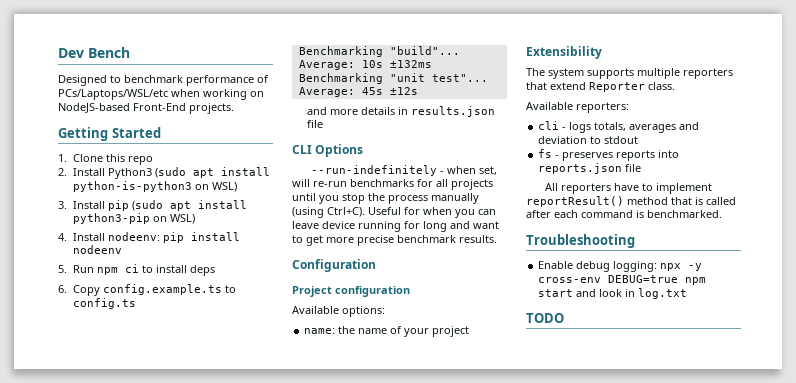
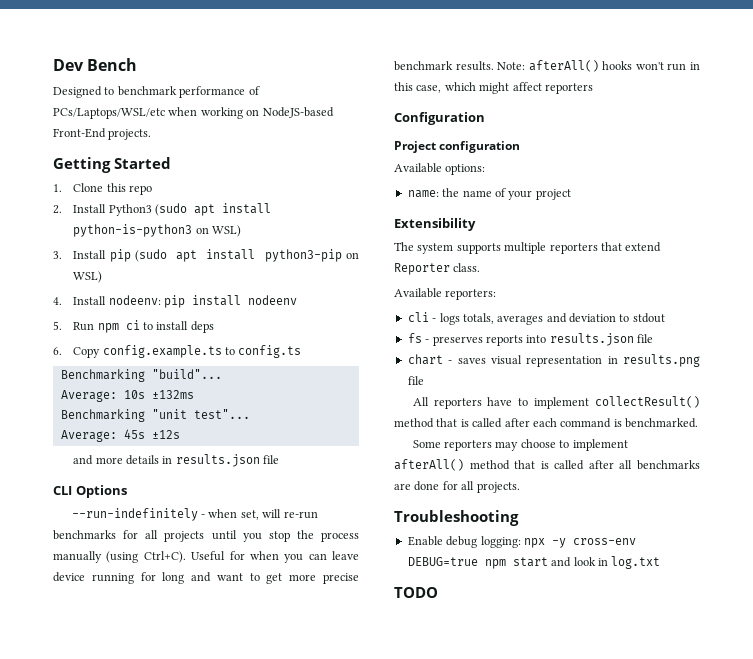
(497, 239) none -> [497,60,700,72] [394,82,593,94] Note: afterAll() hooks won't run in this case, which might affect reporters
[538,163,623,174] reports.json -> [549,333,653,346] [407,354,700,367] results.json file // chart - saves visual representation in results.png
[526,196,624,207] reportResult() -> [595,396,700,408] collectResult()
(722, 214) none -> [412,439,628,451] [394,459,700,471] [394,481,520,493] // Some reporters may choose to implement afterAll() method that is called after all benchmarks are done for all projects.

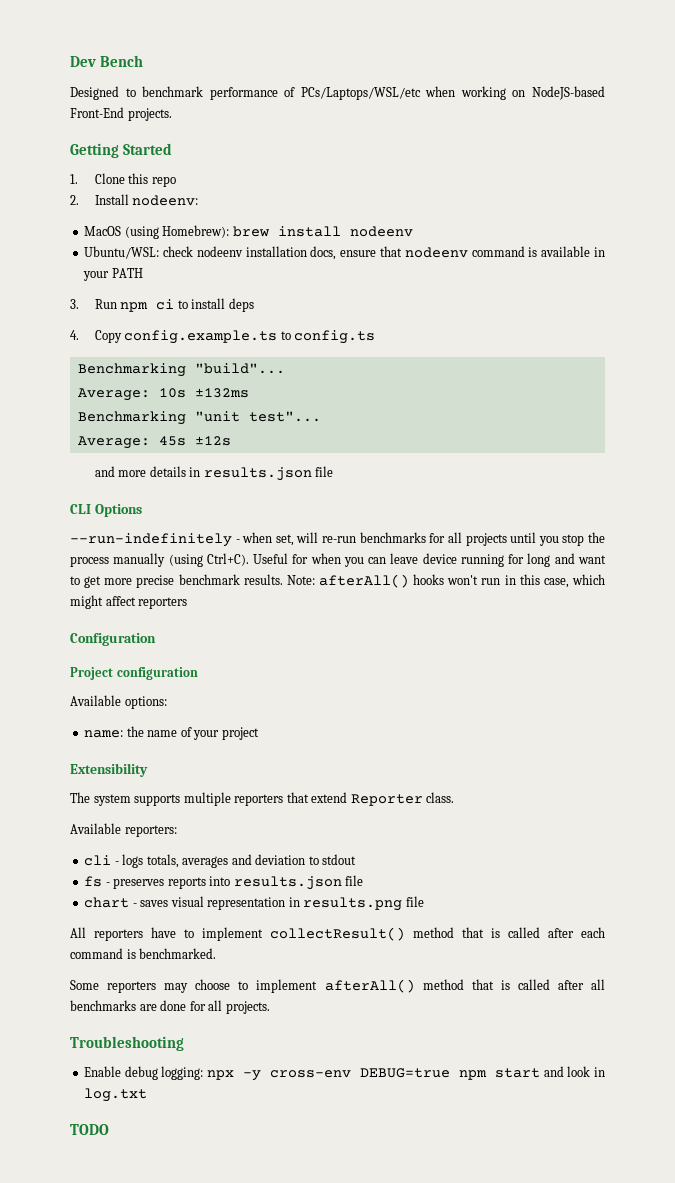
[108,203,271,216] [73,224,241,237] [53,249,359,262] [73,271,103,283] [53,295,297,308] [53,321,62,330] Python3 (sudo apt install python-is-python3 on WSL) // 3. Install pip (sudo apt install python3-pip on WSL) // 4. Install nodeenv: pip install nodeenv // 5. -> [132,195,199,206] [84,225,413,239] [84,246,605,260] [83,268,143,281] [70,299,79,309] nodeenv: // MacOS (using Homebrew): brew install nodeenv // Ubuntu/WSL: check nodeenv installation docs, ensure that nodeenv command is available in your PATH // 3.
[53,347,62,355] 6. -> [70,330,79,340] 4.

